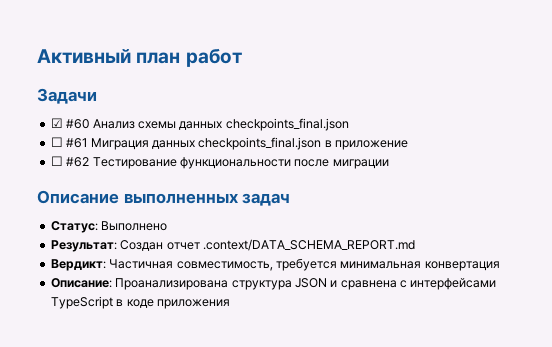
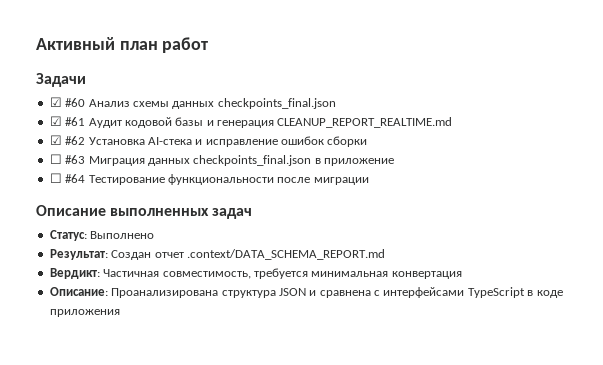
[50,137,88,148] // ☐ #61 -> [49,116,453,128] [49,135,368,147] [49,154,86,164] // ☑ #61 Аудит кодовой базы и генерация CLEANUP_REPORT_REALTIME.md // ☑ #62 Установка AI-стека и исправление ошибок сборки // ☐ #63
[66,157,90,167] #62 -> [65,174,86,183] #64

